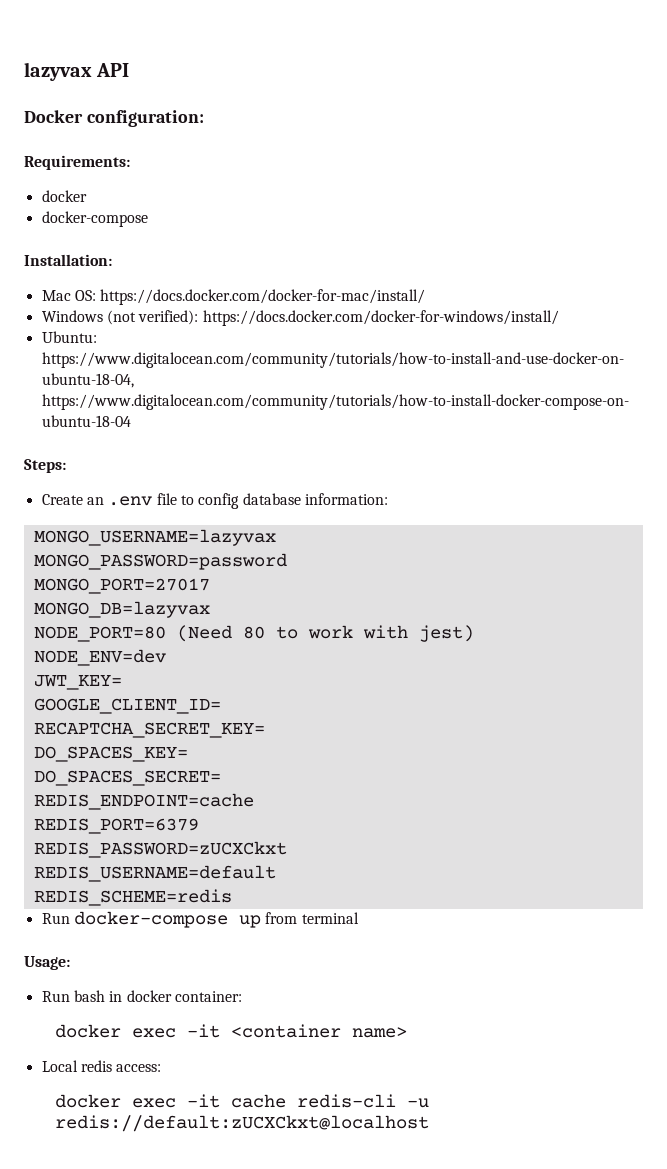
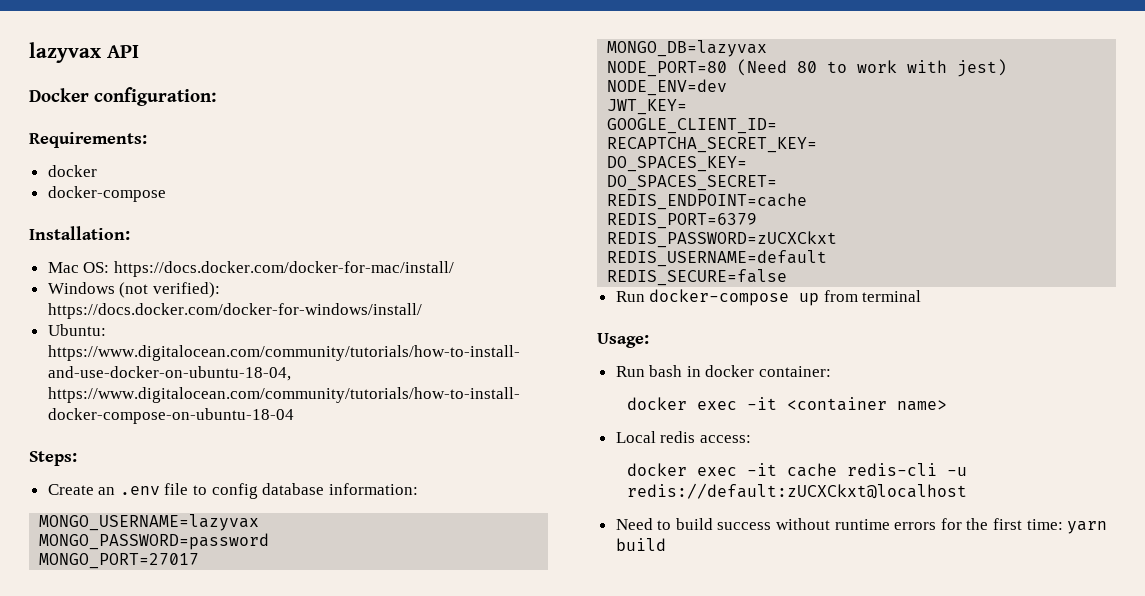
[33,889,232,906] REDIS_SCHEME=redis -> [607,269,788,286] REDIS_SECURE=false
(430, 1123) none -> [615,518,1108,534] [615,538,666,551] // Need to build success without runtime errors for the first time: yarn build

